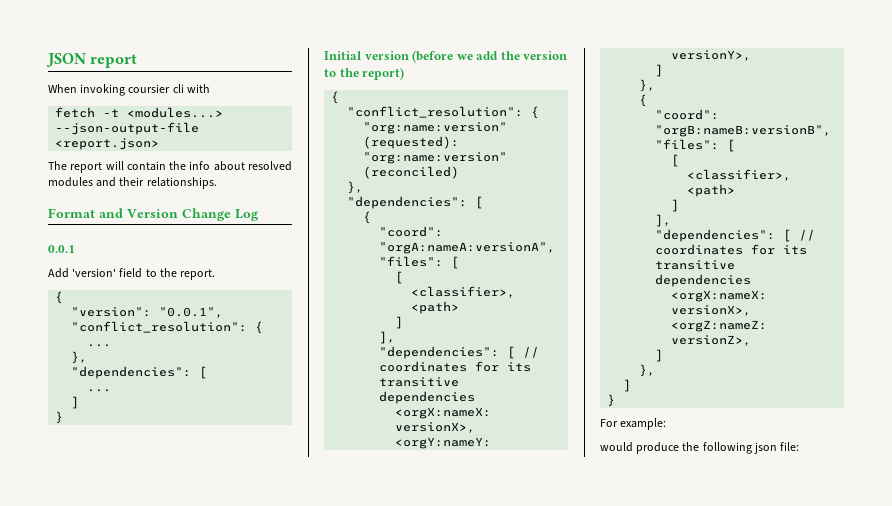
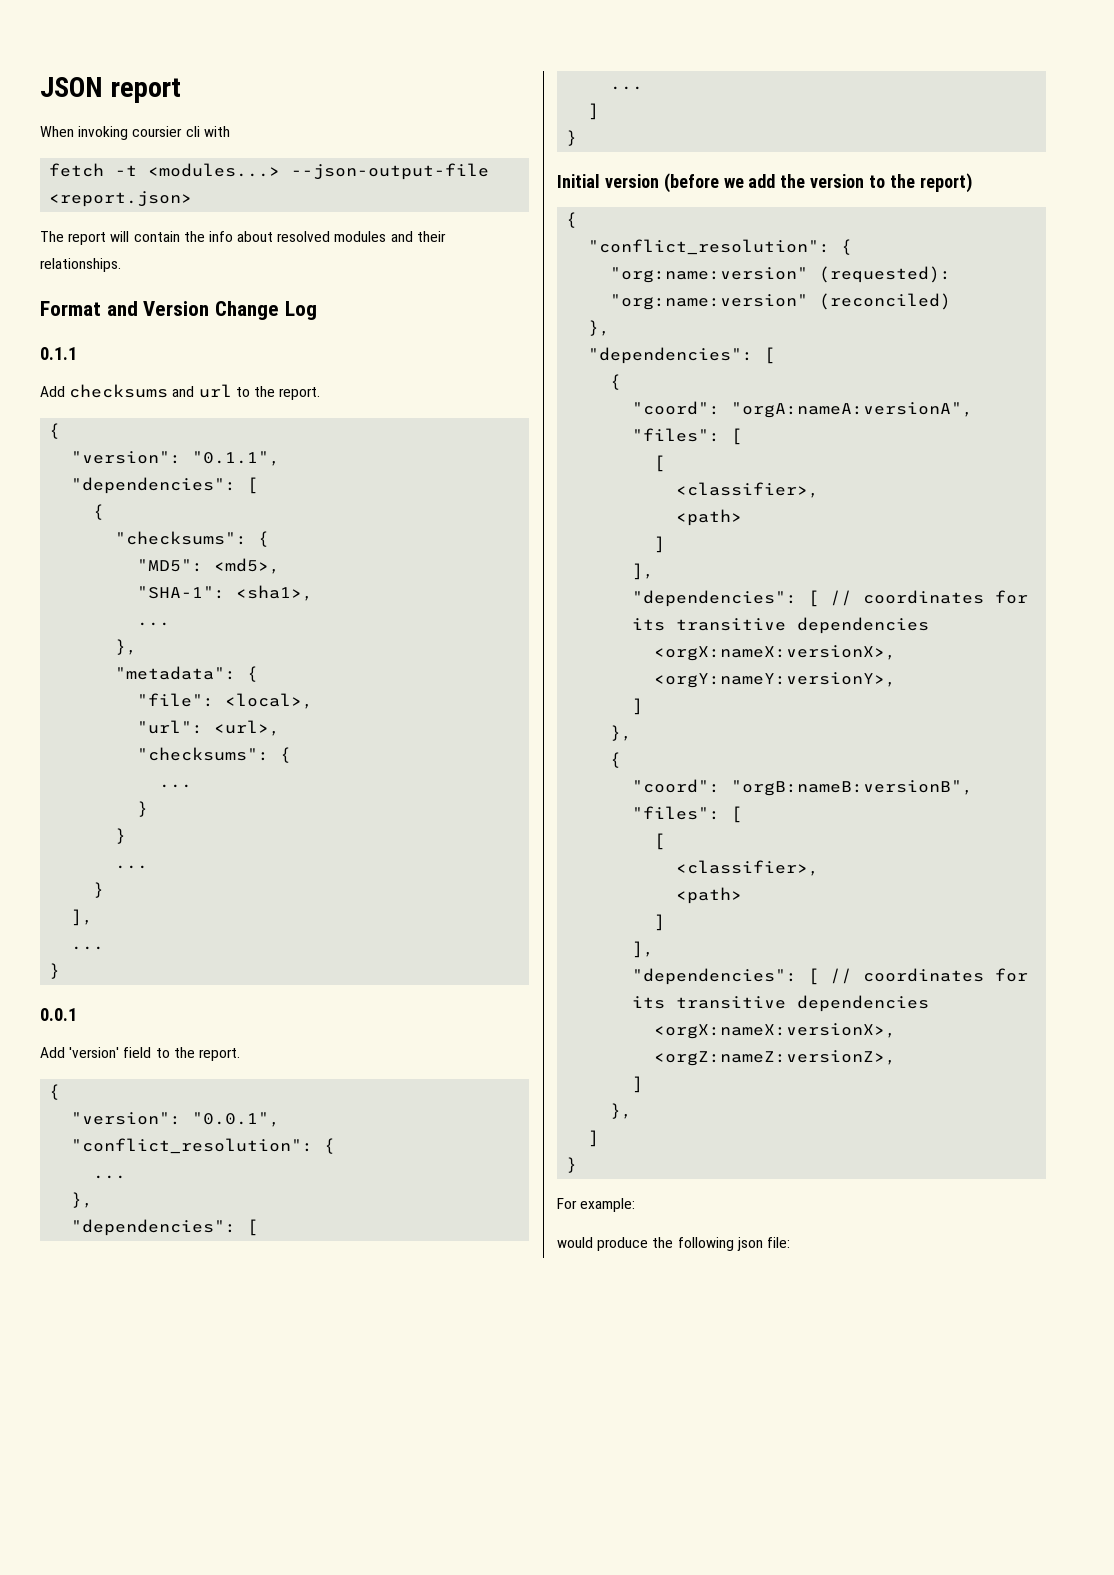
(259, 215) none -> [40,347,77,360] [40,384,321,400] [49,423,61,439] [71,451,281,466] [71,477,259,494] [93,504,105,520] [115,531,270,547] [137,558,281,574] [137,585,314,601] [137,622,171,626] [115,639,138,655] [115,666,259,682] [137,693,314,709] [137,720,281,736] [137,747,292,763] [159,784,193,788] [137,801,149,817] [115,828,127,844] [115,865,149,869] [93,882,105,898] [71,909,94,926] [71,946,105,950] [49,963,61,979] // 0.1.1 // Add checksums and url to the report. // { // "version": "0.1.1", // "dependencies": [ // { // "checksums": { // "MD5": <md5>, // "SHA-1": <sha1>, // ... // }, // "metadata": { // "file": <local>, // "url": <url>, // "checksums": { // ... // } // } // ... // } // ], // ... // }

